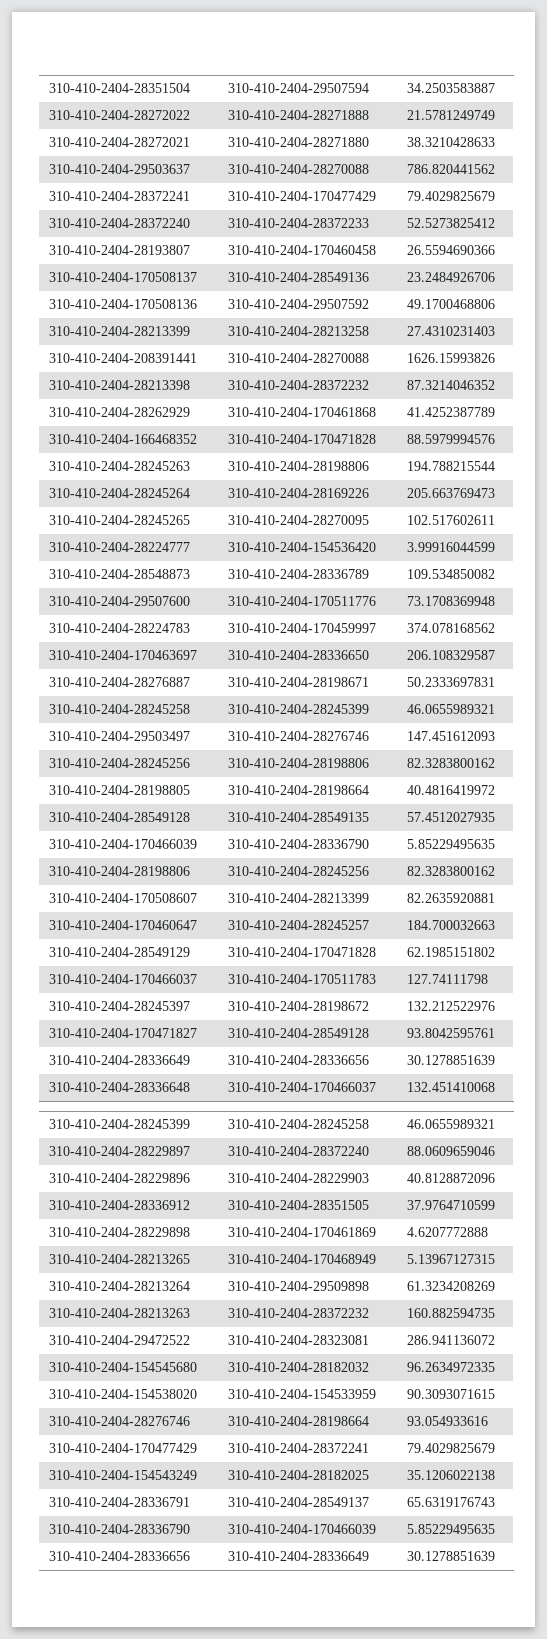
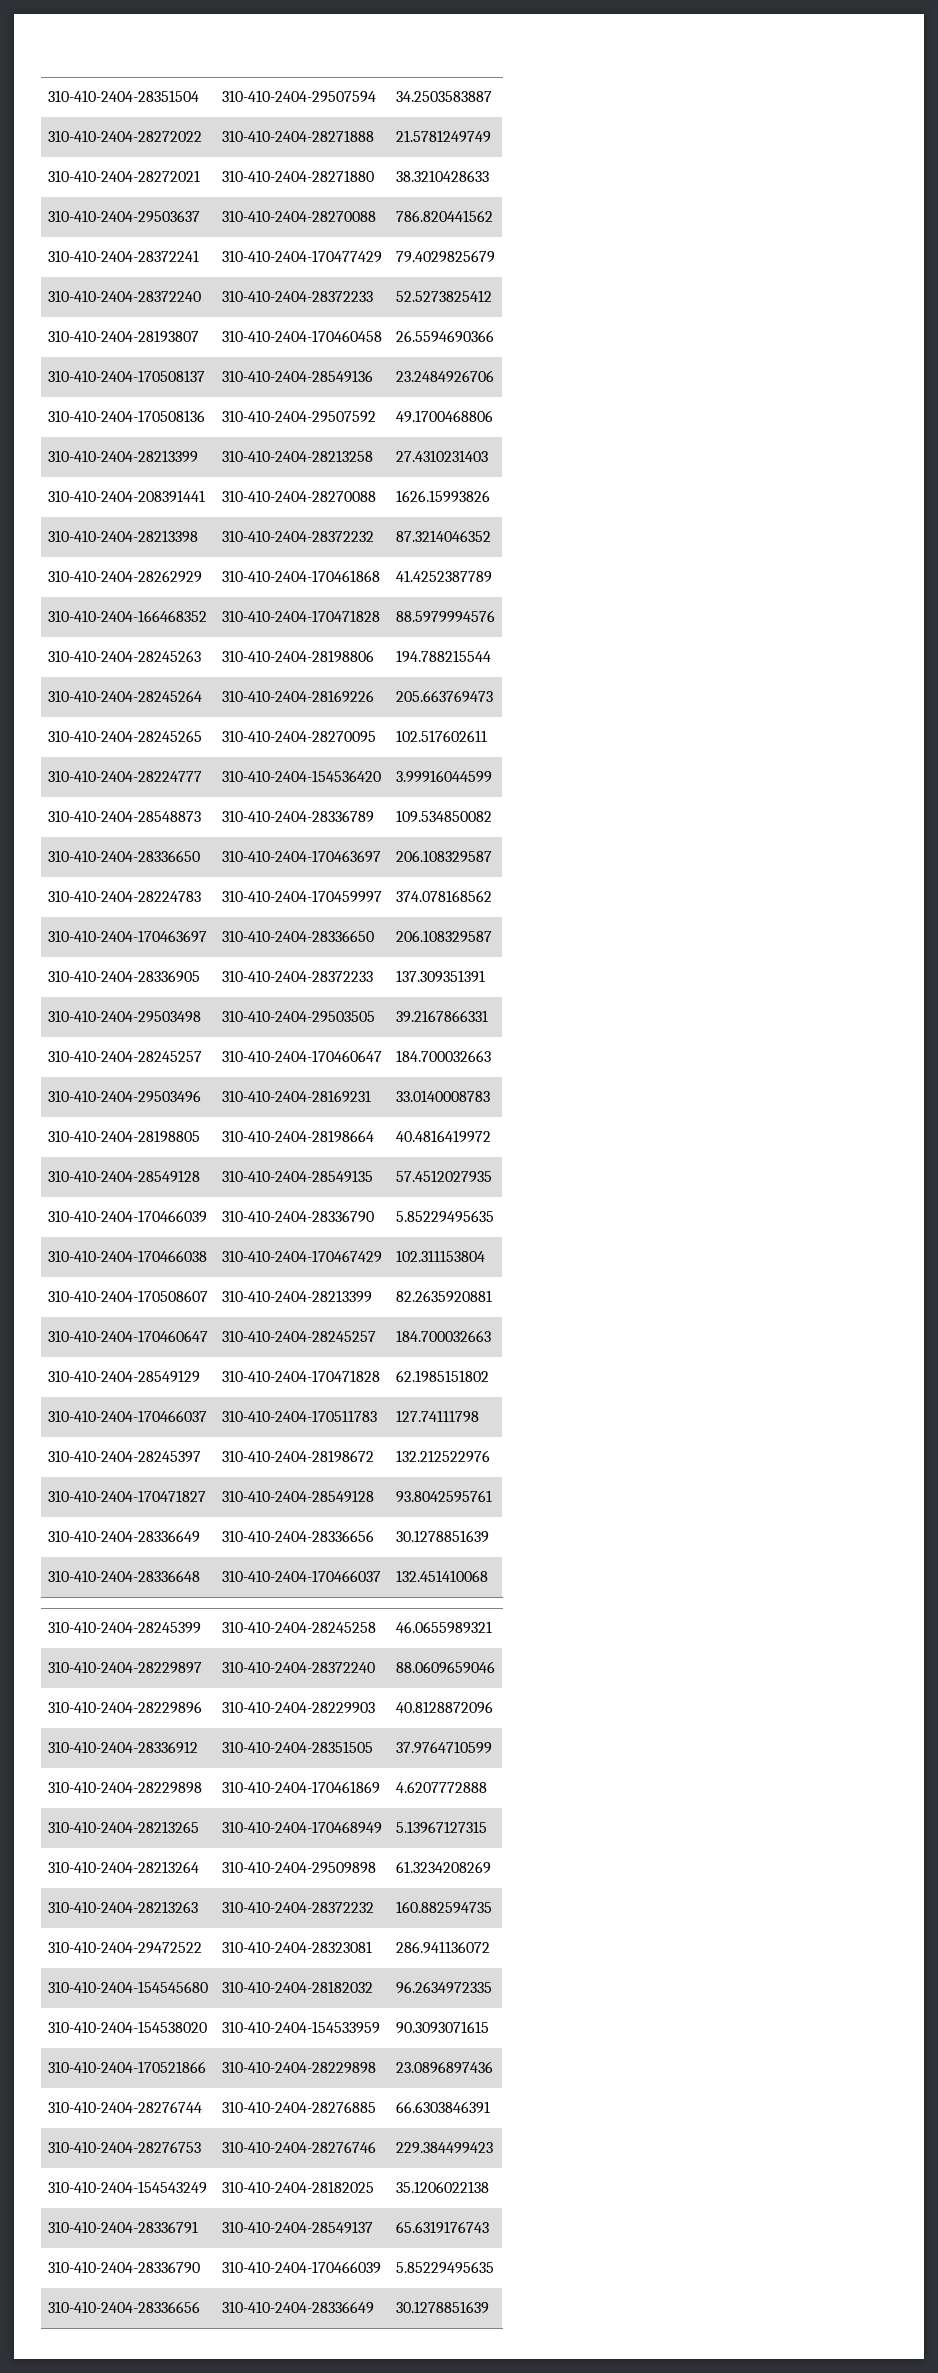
[49,596,191,606] [228,596,377,606] [407,596,496,606] 310-410-2404-29507600 | 310-410-2404-170511776 | 73.1708369948 -> [47,850,200,862] [221,850,381,863] [395,850,492,863] 310-410-2404-28336650 | 310-410-2404-170463697 | 206.108329587
[49,677,191,687] [228,677,370,687] [407,677,496,687] [49,704,191,714] [228,704,370,714] [407,704,496,714] [49,731,191,741] [228,731,370,741] [407,731,496,741] [49,758,191,768] [228,758,370,768] [407,758,496,768] 310-410-2404-28276887 | 310-410-2404-28198671 | 50.2333697831 // 310-410-2404-28245258 | 310-410-2404-28245399 | 46.0655989321 // 310-410-2404-29503497 | 310-410-2404-28276746 | 147.451612093 // 310-410-2404-28245256 | 310-410-2404-28198806 | 82.3283800162 -> [47,970,200,983] [221,970,373,982] [395,970,485,983] [47,1010,201,1023] [221,1010,375,1023] [395,1010,488,1023] [47,1050,202,1062] [221,1050,382,1062] [395,1050,491,1062] [47,1090,201,1103] [221,1090,371,1103] [395,1090,490,1102] 310-410-2404-28336905 | 310-410-2404-28372233 | 137.309351391 // 310-410-2404-29503498 | 310-410-2404-29503505 | 39.2167866331 // 310-410-2404-28245257 | 310-410-2404-170460647 | 184.700032663 // 310-410-2404-29503496 | 310-410-2404-28169231 | 33.0140008783
[49,866,191,876] [228,866,370,876] [407,866,496,876] 310-410-2404-28198806 | 310-410-2404-28245256 | 82.3283800162 -> [47,1250,207,1262] [221,1250,382,1263] [395,1250,485,1262] 310-410-2404-170466038 | 310-410-2404-170467429 | 102.311153804
[49,1416,191,1426] [228,1416,370,1426] [407,1416,489,1426] [49,1443,198,1453] [228,1443,370,1453] [407,1443,496,1453] 310-410-2404-28276746 | 310-410-2404-28198664 | 93.054933616 // 310-410-2404-170477429 | 310-410-2404-28372241 | 79.4029825679 -> [47,2061,206,2073] [221,2061,376,2074] [395,2061,493,2074] [47,2101,202,2113] [221,2101,376,2113] [395,2101,490,2114] [47,2141,201,2153] [221,2141,376,2153] [395,2142,493,2154] 310-410-2404-170521866 | 310-410-2404-28229898 | 23.0896897436 // 310-410-2404-28276744 | 310-410-2404-28276885 | 66.6303846391 // 310-410-2404-28276753 | 310-410-2404-28276746 | 229.384499423

